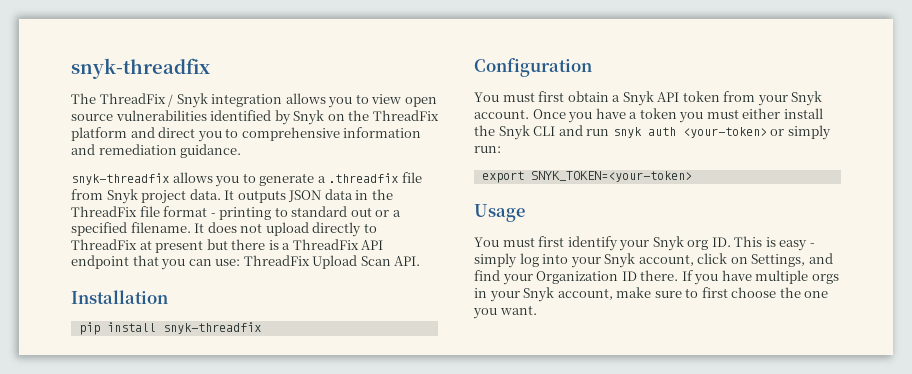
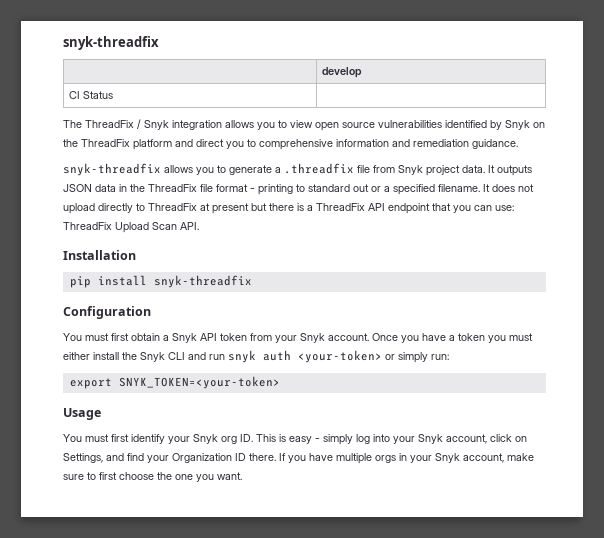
[71,58,210,79] snyk-threadfix -> [63,36,159,50] [321,67,362,78] [68,91,113,99] snyk-threadfix // | develop // CI Status |

